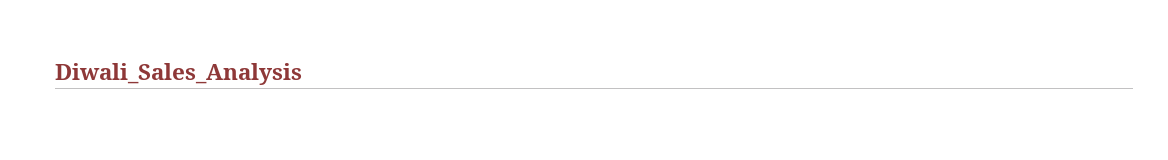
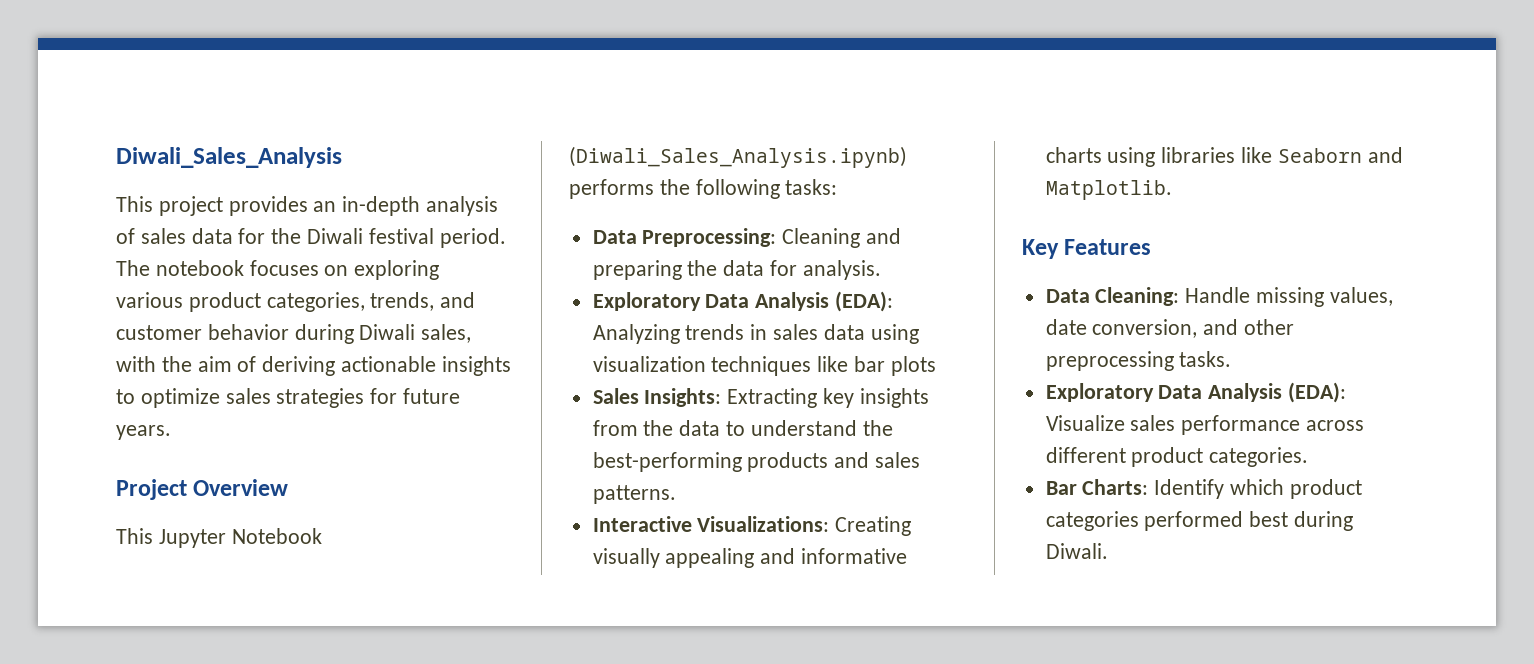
(302, 74) none -> [116,196,499,216] [116,228,506,248] [116,260,440,280] [116,292,476,312] [116,324,472,344] [116,356,511,376] [116,388,461,408] [116,425,171,440] [116,479,289,500] [116,528,322,548] [569,146,907,168] [569,179,838,199] [592,228,902,248] [592,260,881,280] [592,291,894,312] [592,324,919,344] [592,356,936,376] [592,388,929,408] [592,420,893,436] [592,452,921,472] [592,485,676,504] [592,516,912,536] [592,548,908,568] [1045,147,1403,167] [1045,180,1172,200] [1022,239,1152,259] [1045,287,1393,307] [1045,319,1295,338] [1045,351,1232,371] [1045,382,1347,403] [1045,415,1365,435] [1045,447,1309,467] [1045,479,1362,499] [1045,511,1354,531] [1045,543,1108,559] // This project provides an in-depth analysis of sales data for the Diwali festival period. The notebook focuses on exploring various product categories, trends, and customer behavior during Diwali sales, with the aim of deriving actionable insights to optimize sales strategies for future years. // Project Overview // This Jupyter Notebook (Diwali_Sales_Analysis.ipynb) performs the following tasks: // Data Preprocessing: Cleaning and preparing the data for analysis. // Exploratory Data Analysis (EDA): Analyzing trends in sales data using visualization techniques like bar plots // Sales Insights: Extracting key insights from the data to understand the best-performing products and sales patterns. // Interactive Visualizations: Creating visually appealing and informative charts using libraries like Seaborn and Matplotlib. // Key Features // Data Cleaning: Handle missing values, date conversion, and other preprocessing tasks. // Exploratory Data Analysis (EDA): Visualize sales performance across different product categories. // Bar Charts: Identify which product categories performed best during Diwali.

